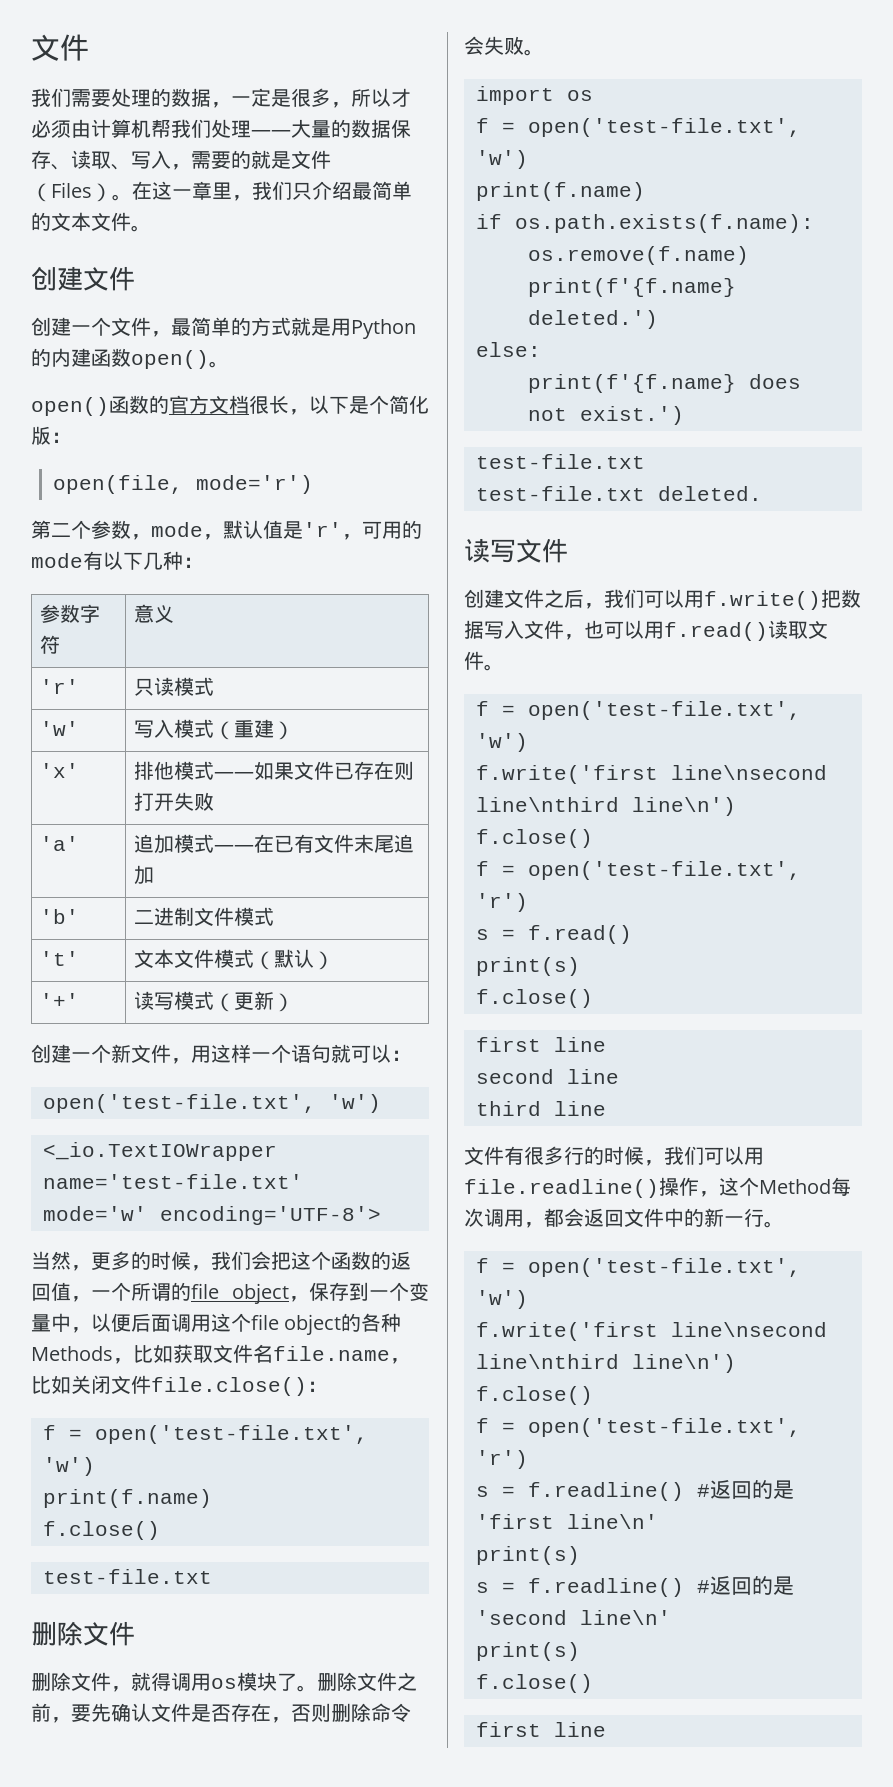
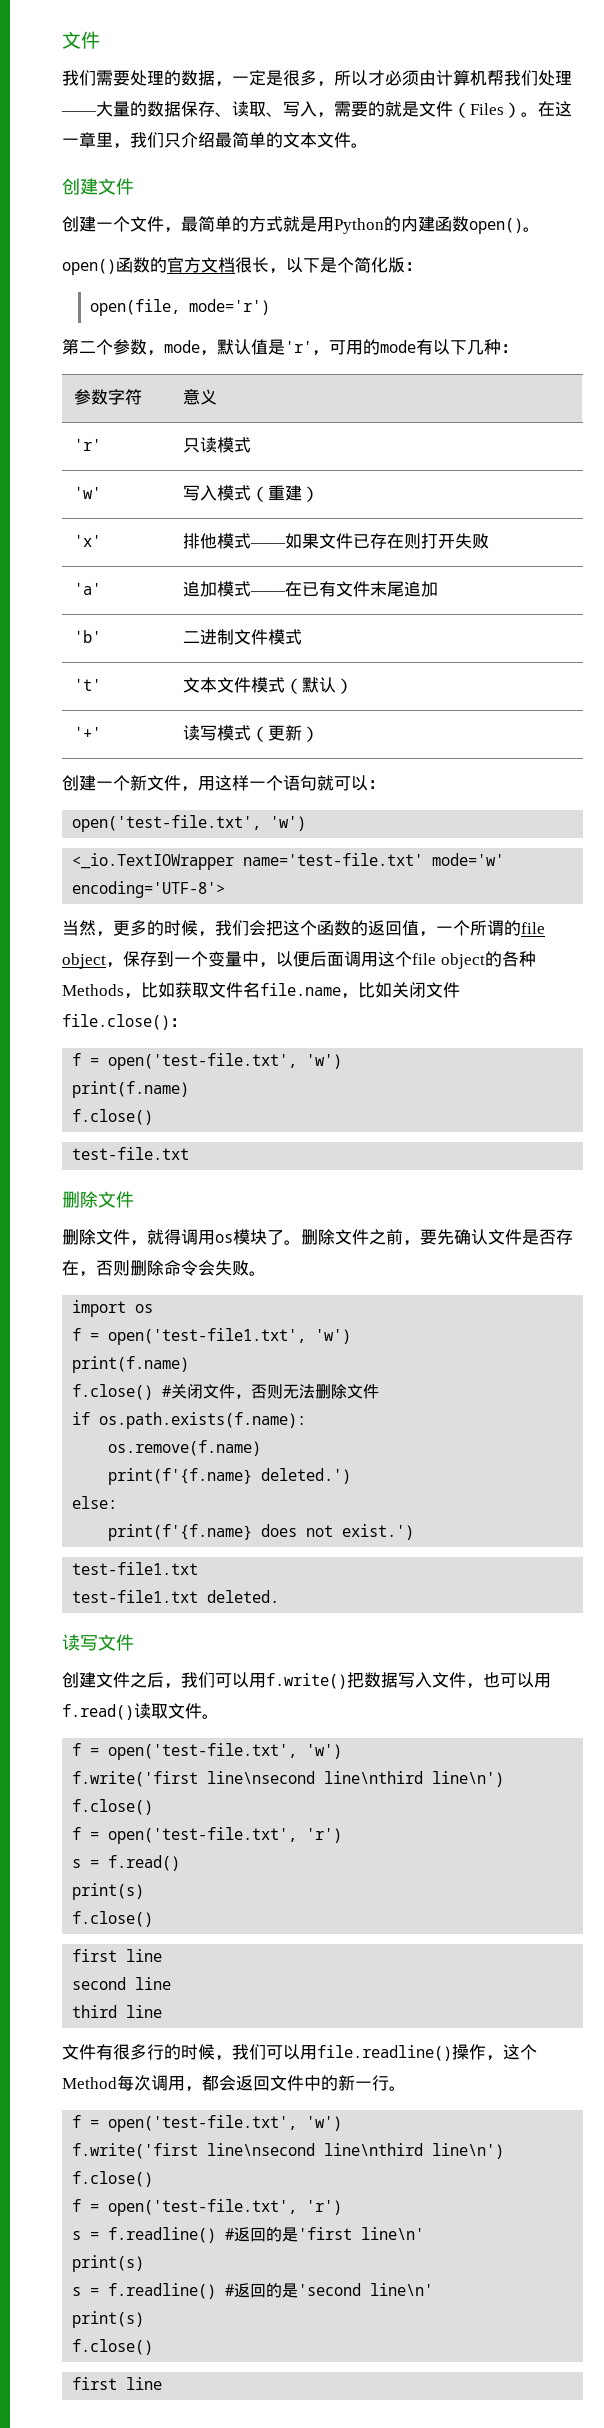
[527,118,801,137] [475,150,528,169] [475,182,645,201] open('test-file.txt', 'w') // print(f.name) -> [108,1328,352,1345] [72,1356,190,1373] [72,1383,380,1400] open('test-file1.txt', 'w') // print(f.name) // f.close() #关闭文件，否则无法删除文件
[475,454,645,469] [475,486,645,501] test-file.txt // test-file.txt -> [72,1562,199,1575] [72,1590,199,1603] test-file1.txt // test-file1.txt

